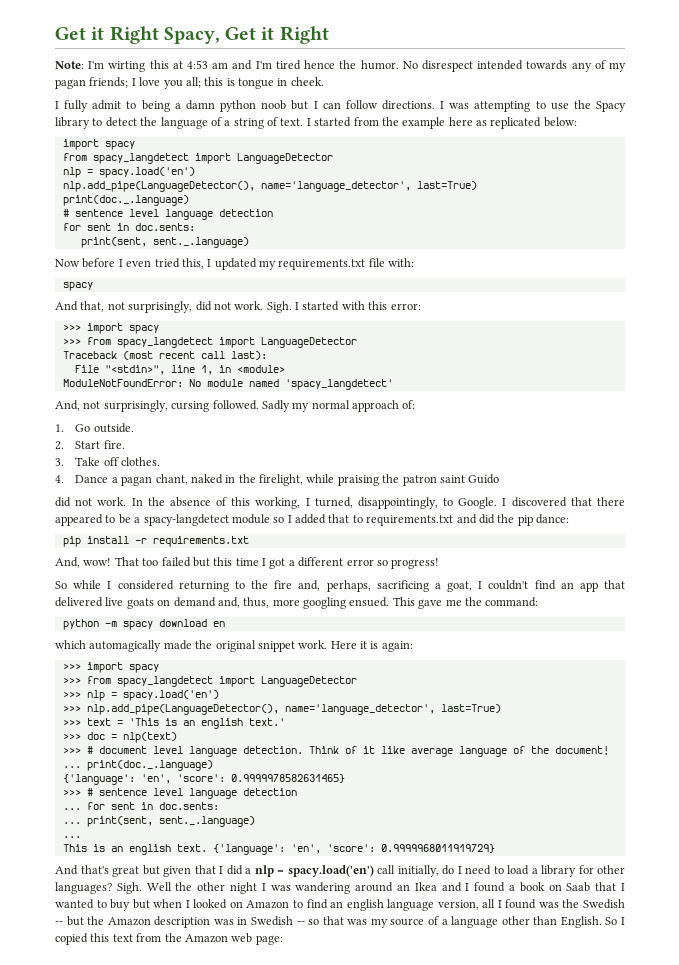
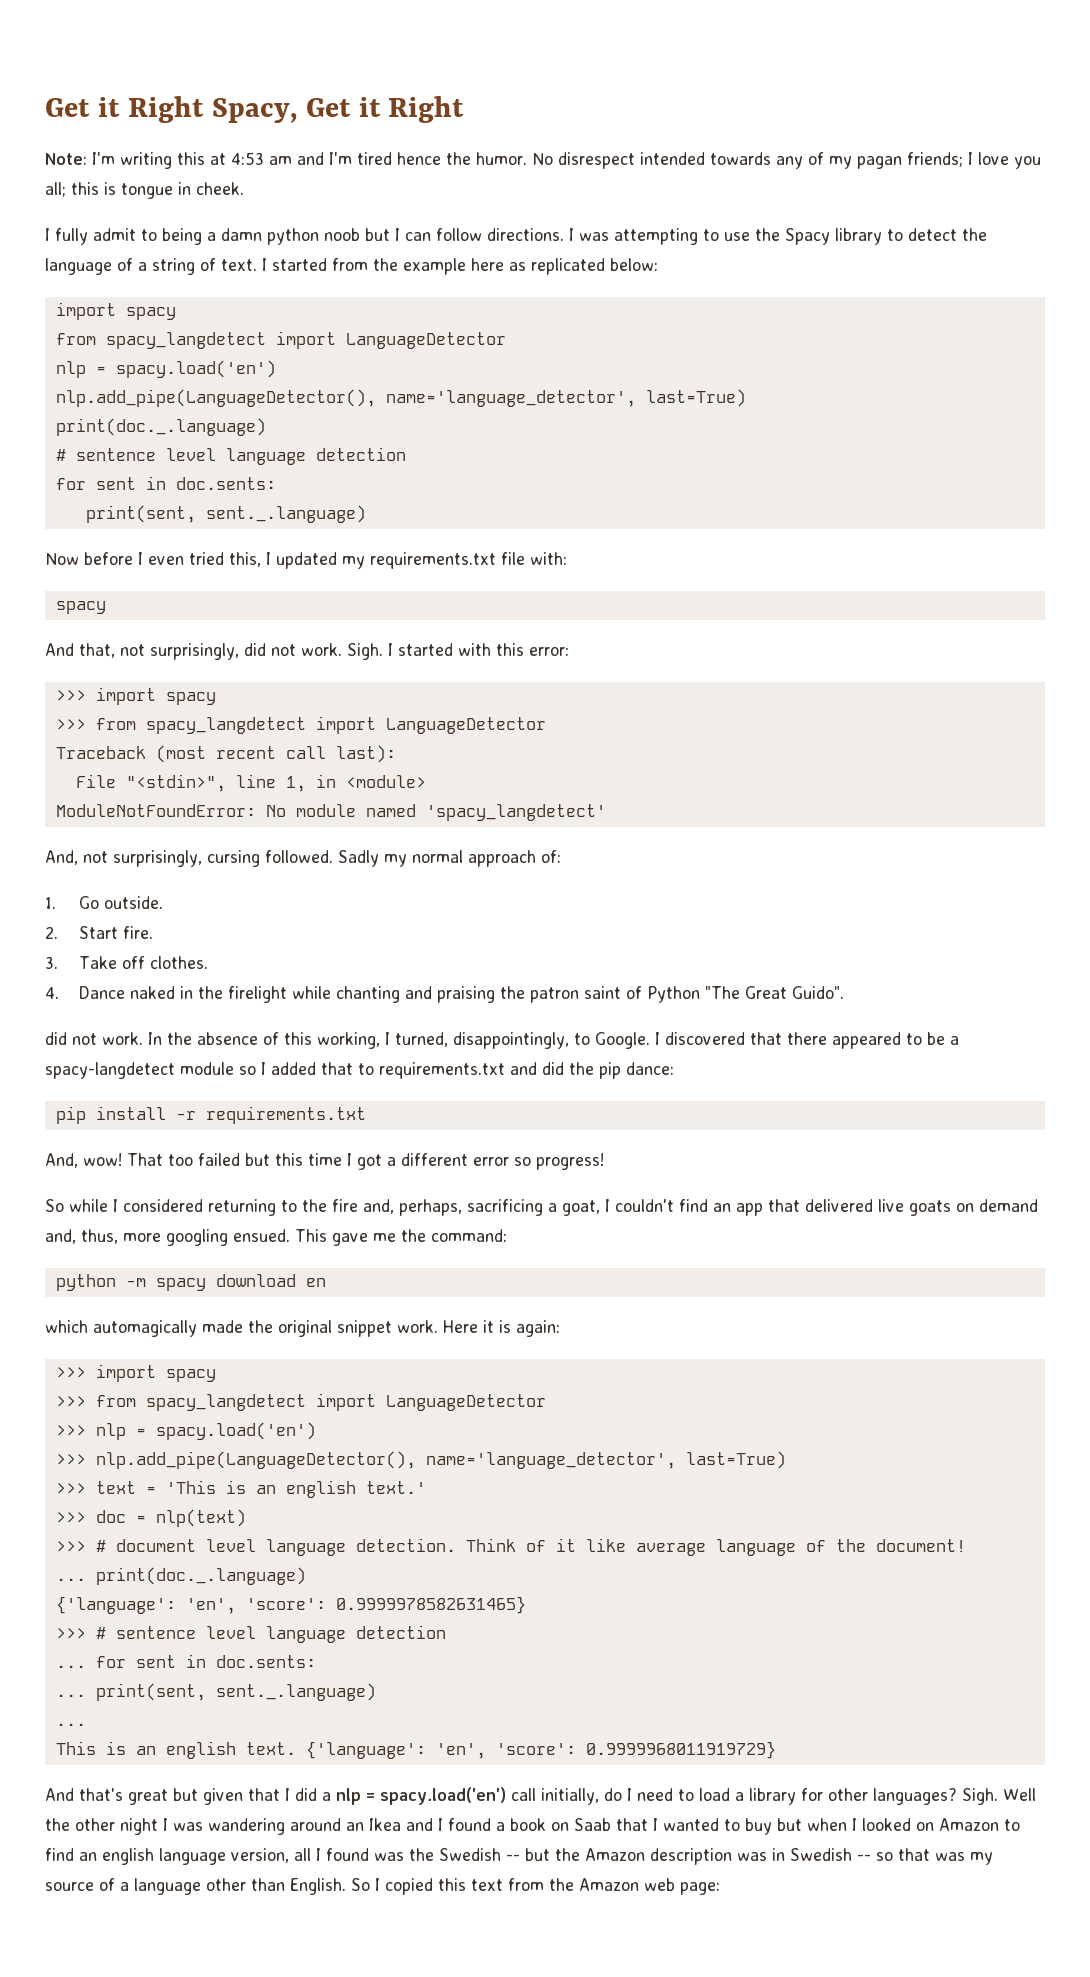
[108,61,146,72] wirting -> [120,152,172,169] writing
[111,474,500,486] a pagan chant, naked in the firelight, while praising the patron saint Guido -> [129,986,844,1003] naked in the firelight while chanting and praising the patron saint of Python "The Great Guido".

